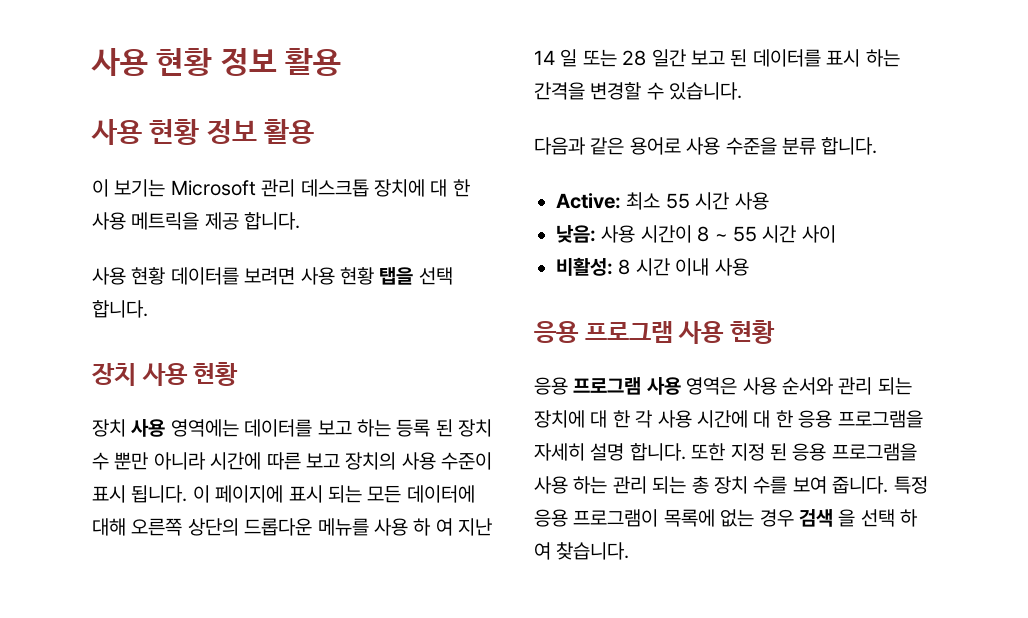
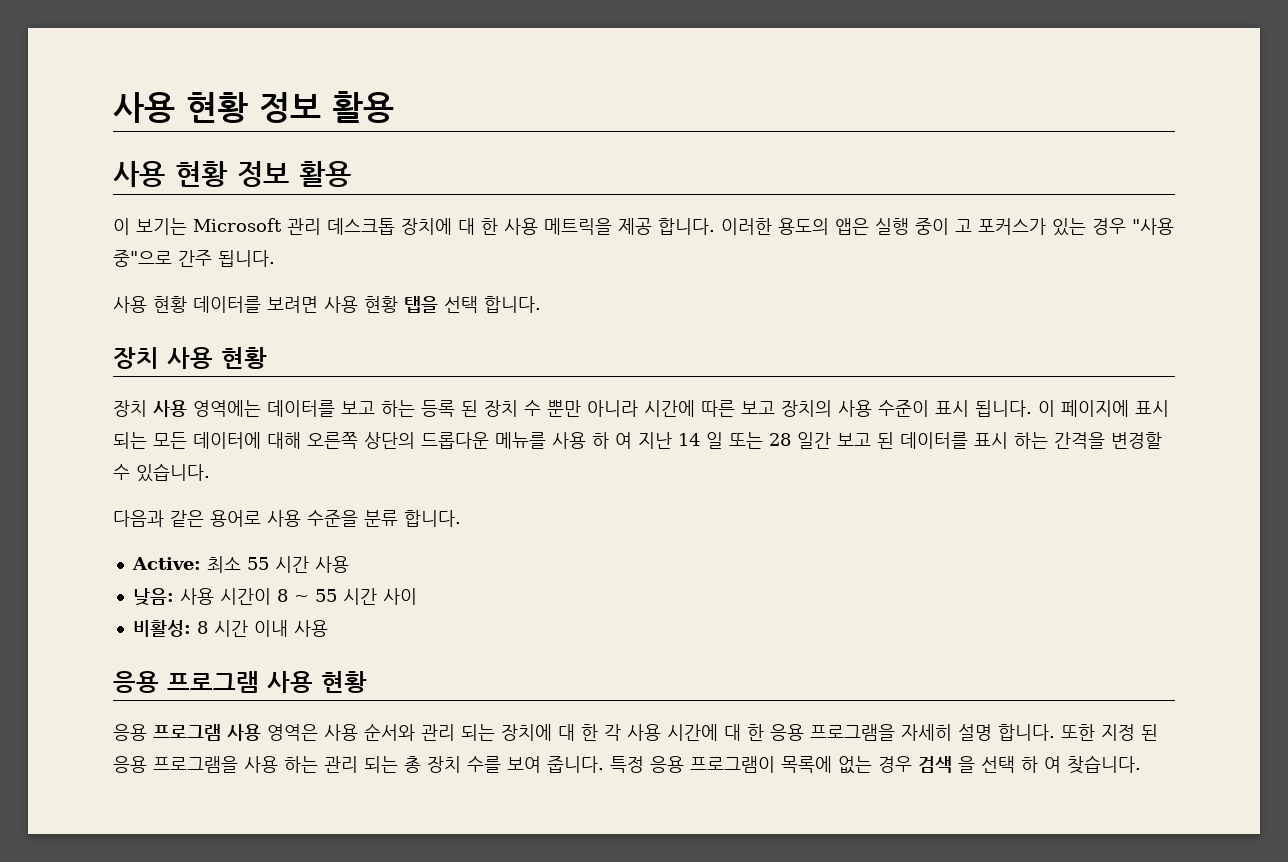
(301, 221) none -> [721,218,1174,236] [113,250,275,267] 이러한 용도의 앱은 실행 중이 고 포커스가 있는 경우 "사용 중"으로 간주 됩니다.

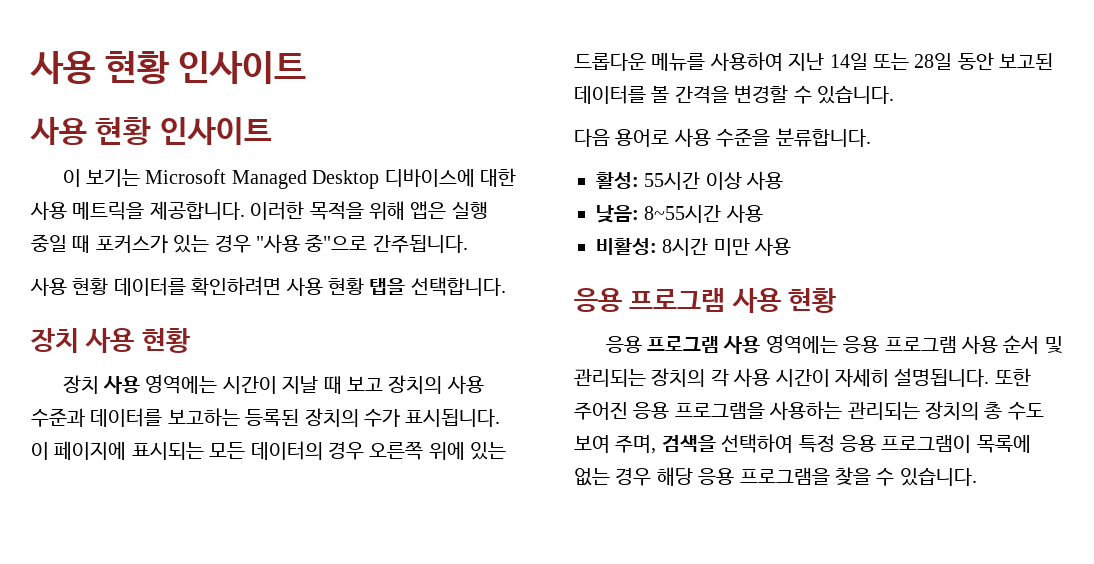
[113,91,394,123] [113,161,351,187] 사용 현황 정보 활용 // 사용 현황 정보 활용 -> [30,51,307,84] [30,117,272,145] 사용 현황 인사이트 // 사용 현황 인사이트
[287,218,972,235] 관리 데스크톱 장치에 대 한 사용 메트릭을 제공 합니다. 이러한 용도의 앱은 실행 중이 고 -> [231,168,517,189] [30,201,488,220] [31,234,91,253] Managed Desktop 디바이스에 대한 사용 메트릭을 제공합니다. 이러한 목적을 위해 앱은 실행 중일 때
[178,250,275,267] 간주 됩니다. -> [372,235,468,253] 간주됩니다.
[267,296,318,313] 보려면 -> [191,276,282,296] 확인하려면
[444,296,541,313] 선택 합니다. -> [410,277,506,296] 선택합니다.
[267,400,1169,417] [113,432,1048,449] 데이터를 보고 하는 등록 된 장치 수 뿐만 아니라 시간에 따른 보고 장치의 사용 수준이 표시 됩니다. 이 페이지에 표시 되는 모든 데이터에 대해 오른쪽 상단의 드롭다운 메뉴를 사용 하 여 지난 14 일 또는 28 일간 보고 된 데이터를 표시 하는 -> [222,375,484,394] [31,408,501,427] [31,441,507,460] [574,52,1054,71] [574,85,670,104] 시간이 지날 때 보고 장치의 사용 수준과 데이터를 보고하는 등록된 장치의 수가 표시됩니다. 이 페이지에 표시되는 모든 데이터의 경우 오른쪽 위에 있는 드롭다운 메뉴를 사용하여 지난 14일 또는 28일 동안 보고된 데이터를 볼
[113,510,204,527] 다음과 같은 -> [574,129,610,147] 다음
[364,510,461,527] [131,556,309,573] 분류 합니다. // Active: 최소 55 시간 -> [775,128,871,147] [596,172,742,190] 분류합니다. // 활성: 55시간 이상
[179,588,417,605] [132,620,288,637] 사용 시간이 8 ~ 55 시간 사이 // 비활성: 8 시간 이내 -> [644,204,763,223] [596,238,750,256] 8~55시간 사용 // 비활성: 8시간 미만
[267,723,1158,741] [113,756,604,773] 영역은 사용 순서와 관리 되는 장치에 대 한 각 사용 시간에 대 한 응용 프로그램을 자세히 설명 합니다. 또한 지정 된 응용 프로그램을 사용 하는 관리 되는 총 장치 수를 보여 줍니다. -> [765,334,1063,354] [574,368,1031,387] [574,401,1044,420] [574,434,794,454] 영역에는 응용 프로그램 사용 순서 및 관리되는 장치의 각 사용 시간이 자세히 설명됩니다. 또한 주어진 응용 프로그램을 사용하는 관리되는 장치의 총 수도 보여 주며, 검색을 선택하여
[918,755,1141,774] 검색 을 선택 하 여 찾습니다. -> [656,467,977,486] 해당 응용 프로그램을 찾을 수 있습니다.

